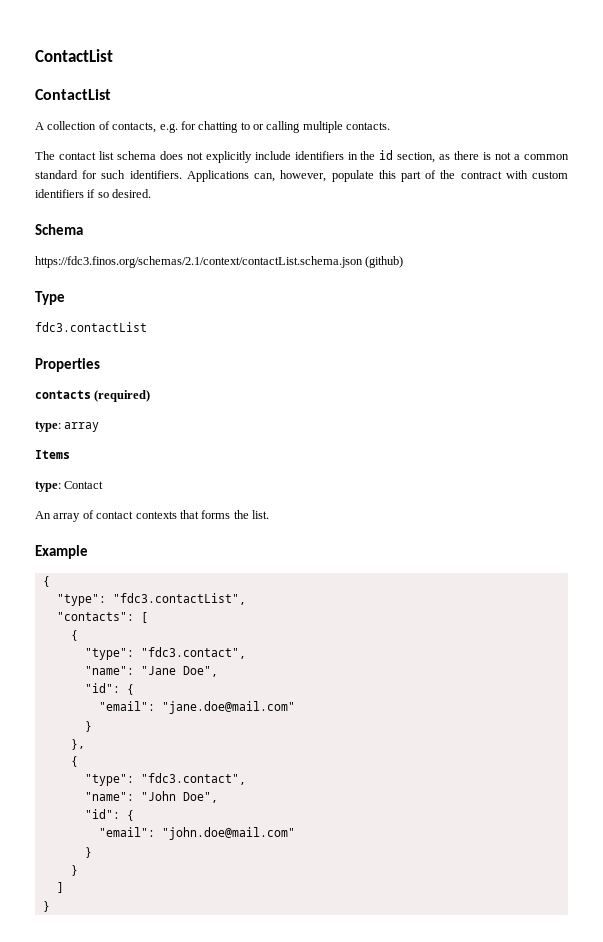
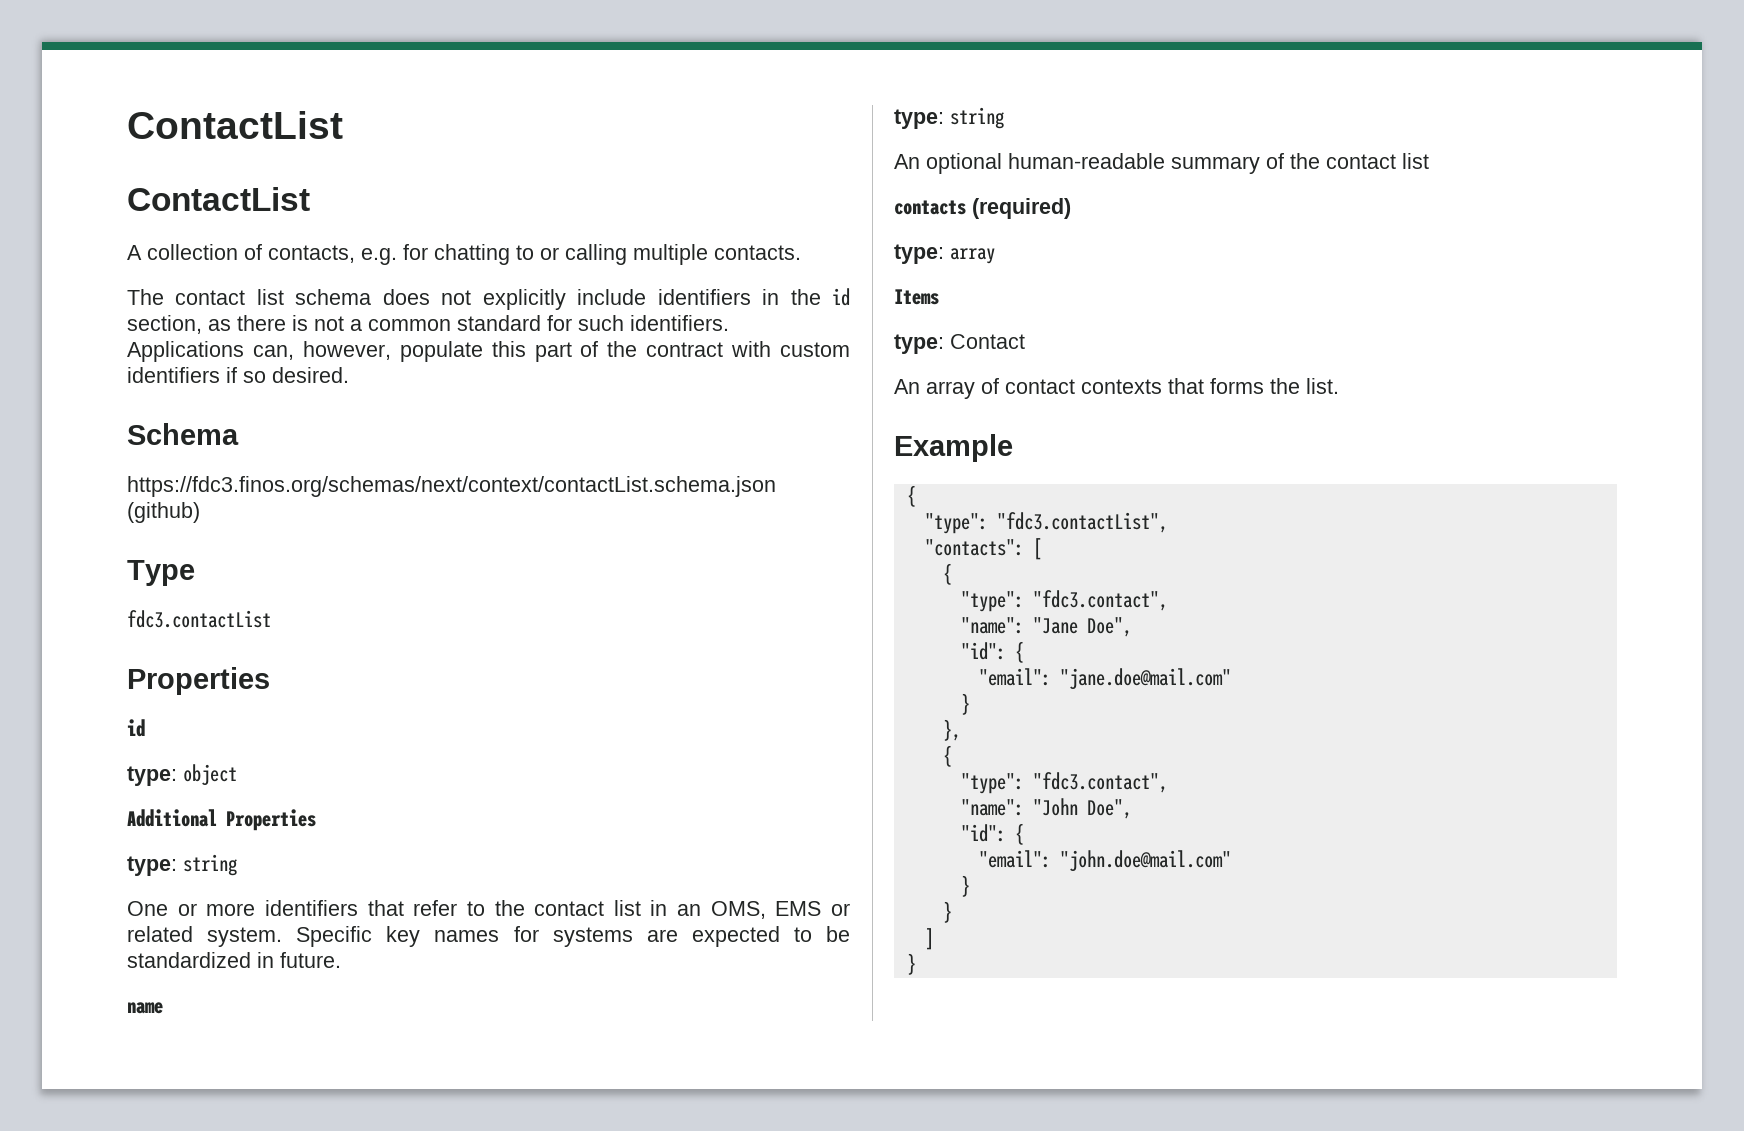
[35,256,363,268] https://fdc3.finos.org/schemas/2.1/context/contactList.schema.json -> [127,476,776,497] https://fdc3.finos.org/schemas/next/context/contactList.schema.json
(100, 365) none -> [127,719,145,737] [127,764,237,786] [127,809,316,831] [127,854,237,876] [127,900,850,919] [127,926,851,947] [127,952,341,968] [127,1002,163,1014] [894,107,1004,129] [894,153,1429,174] // id // type: object // Additional Properties // type: string // One or more identifiers that refer to the contact list in an OMS, EMS or related system. Specific key names for systems are expected to be standardized in future. // name // type: string // An optional human-readable summary of the contact list

